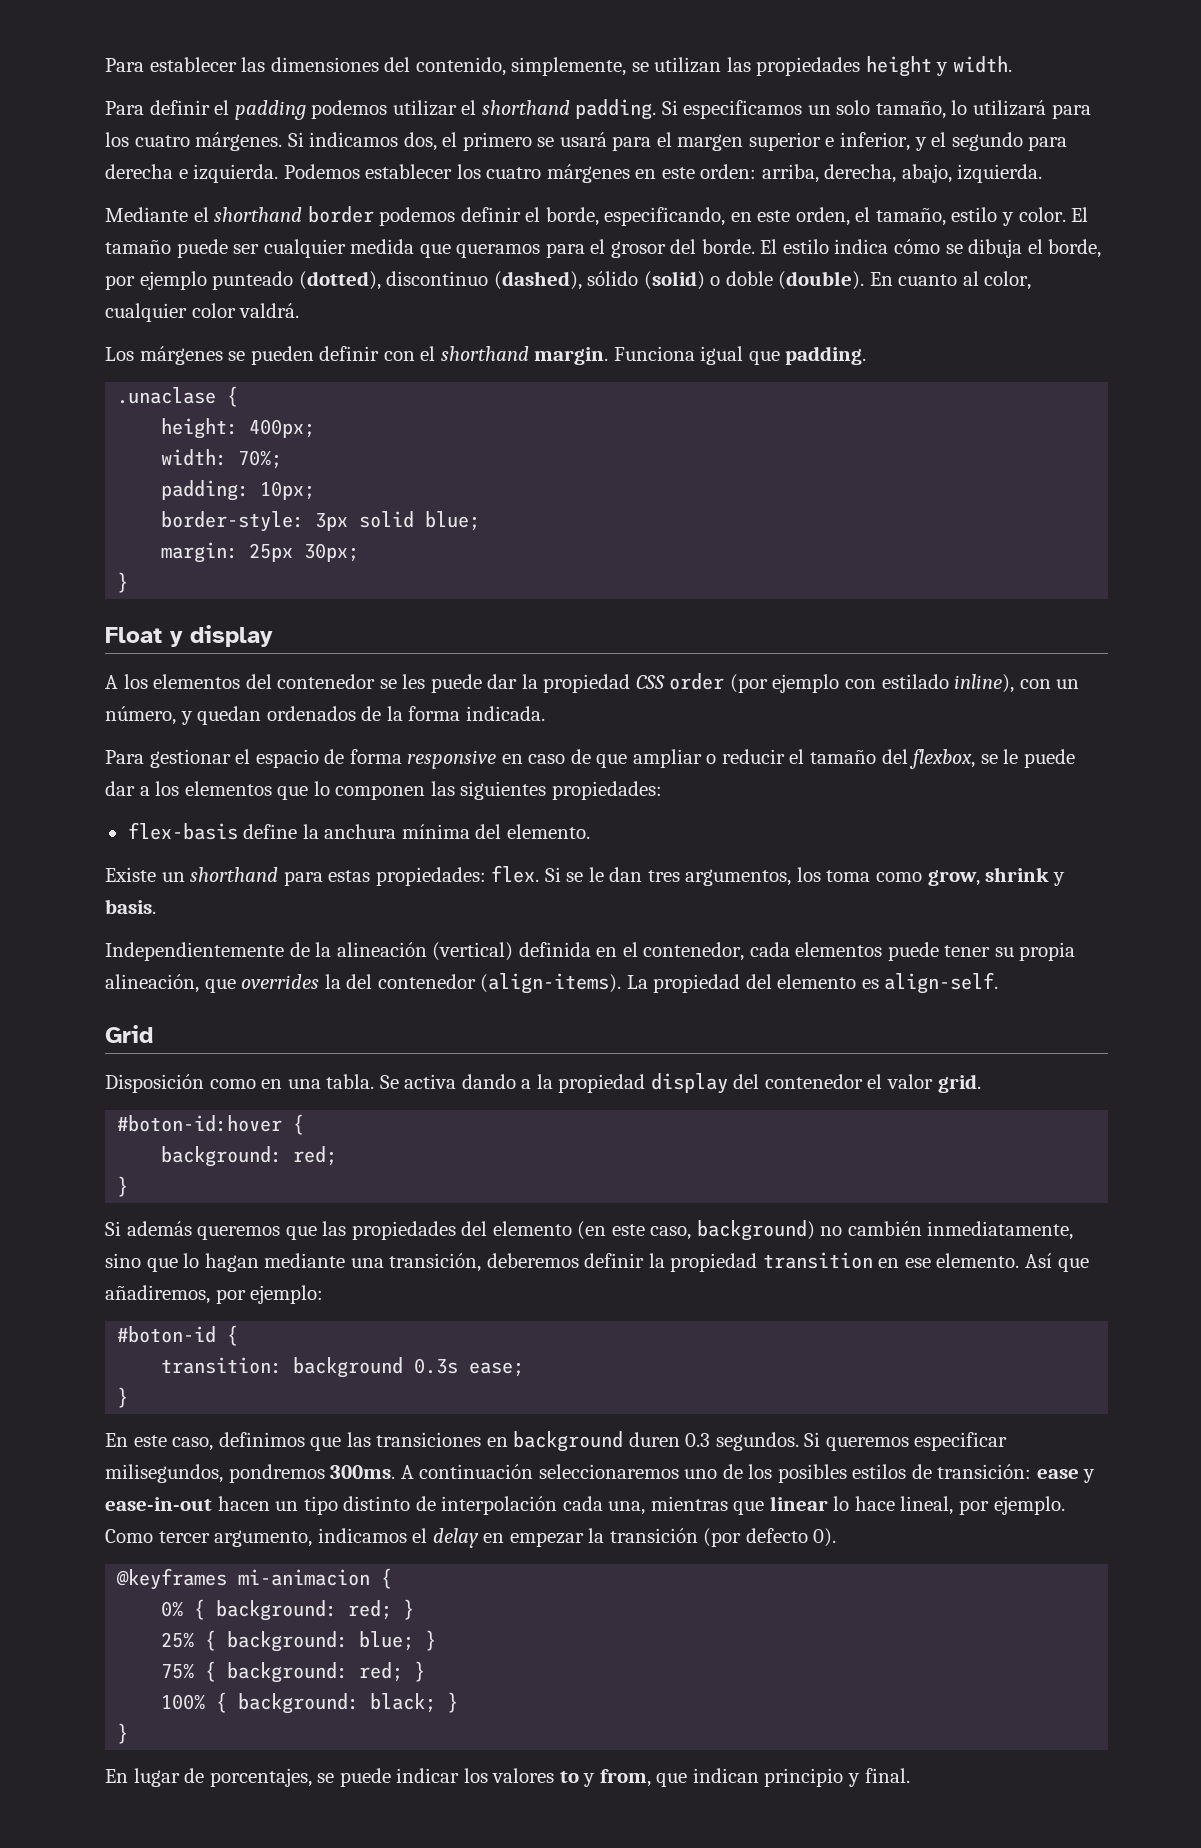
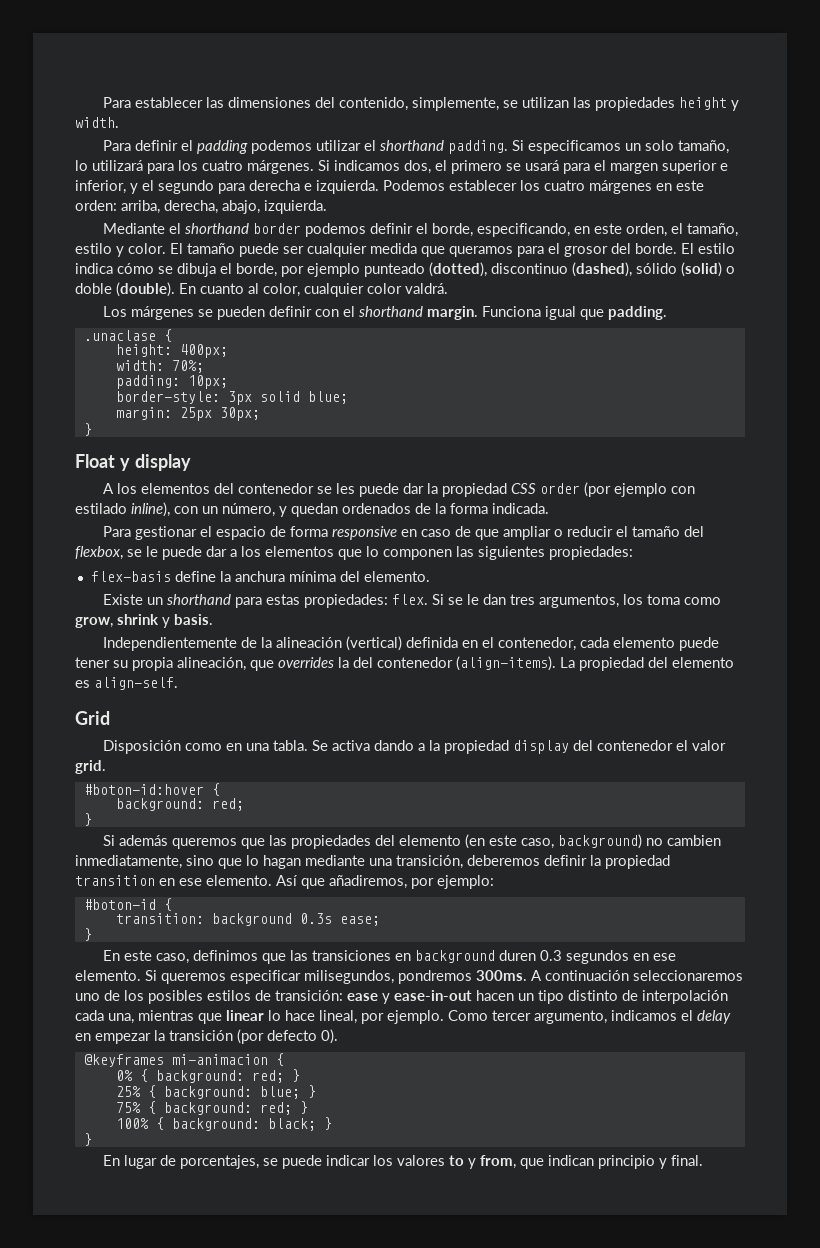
[795,942,883,957] elementos -> [613,637,676,648] elemento
[847,1221,922,1236] cambién -> [667,835,722,846] cambien
[715,1432,799,1451] segundos. -> [566,950,677,964] [75,970,141,981] segundos en ese elemento.

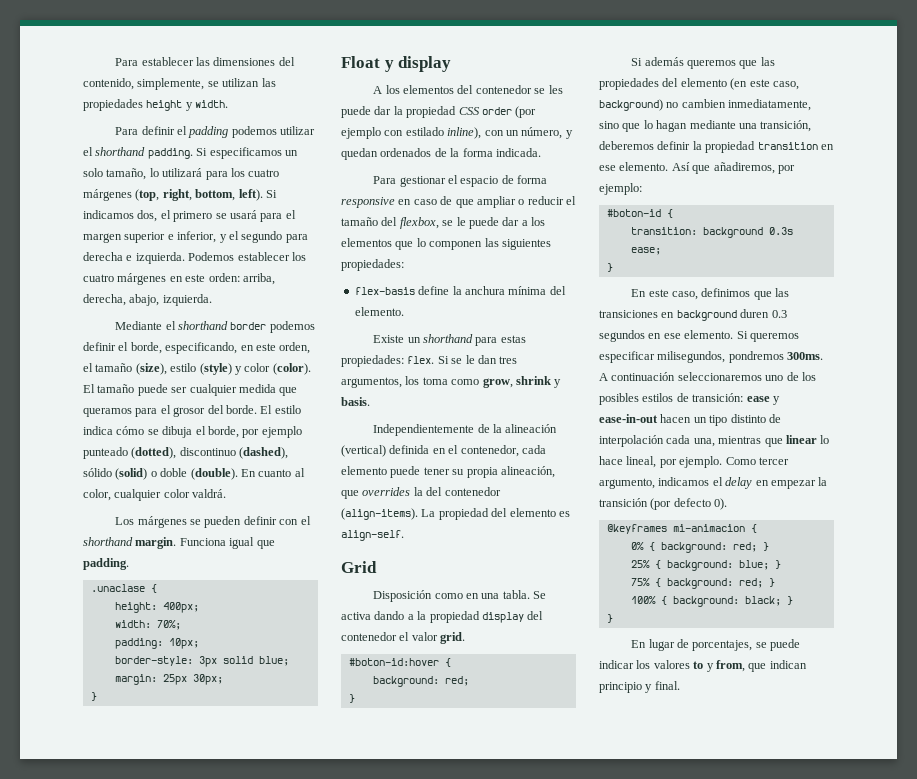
[247,160,314,174] márgenes. -> [83,189,263,201] márgenes (top, right, bottom, left).
[687,223,739,237] [75,243,166,257] tamaño, estilo y color. -> [95,363,311,375] tamaño (size), estilo (style) y color (color).

